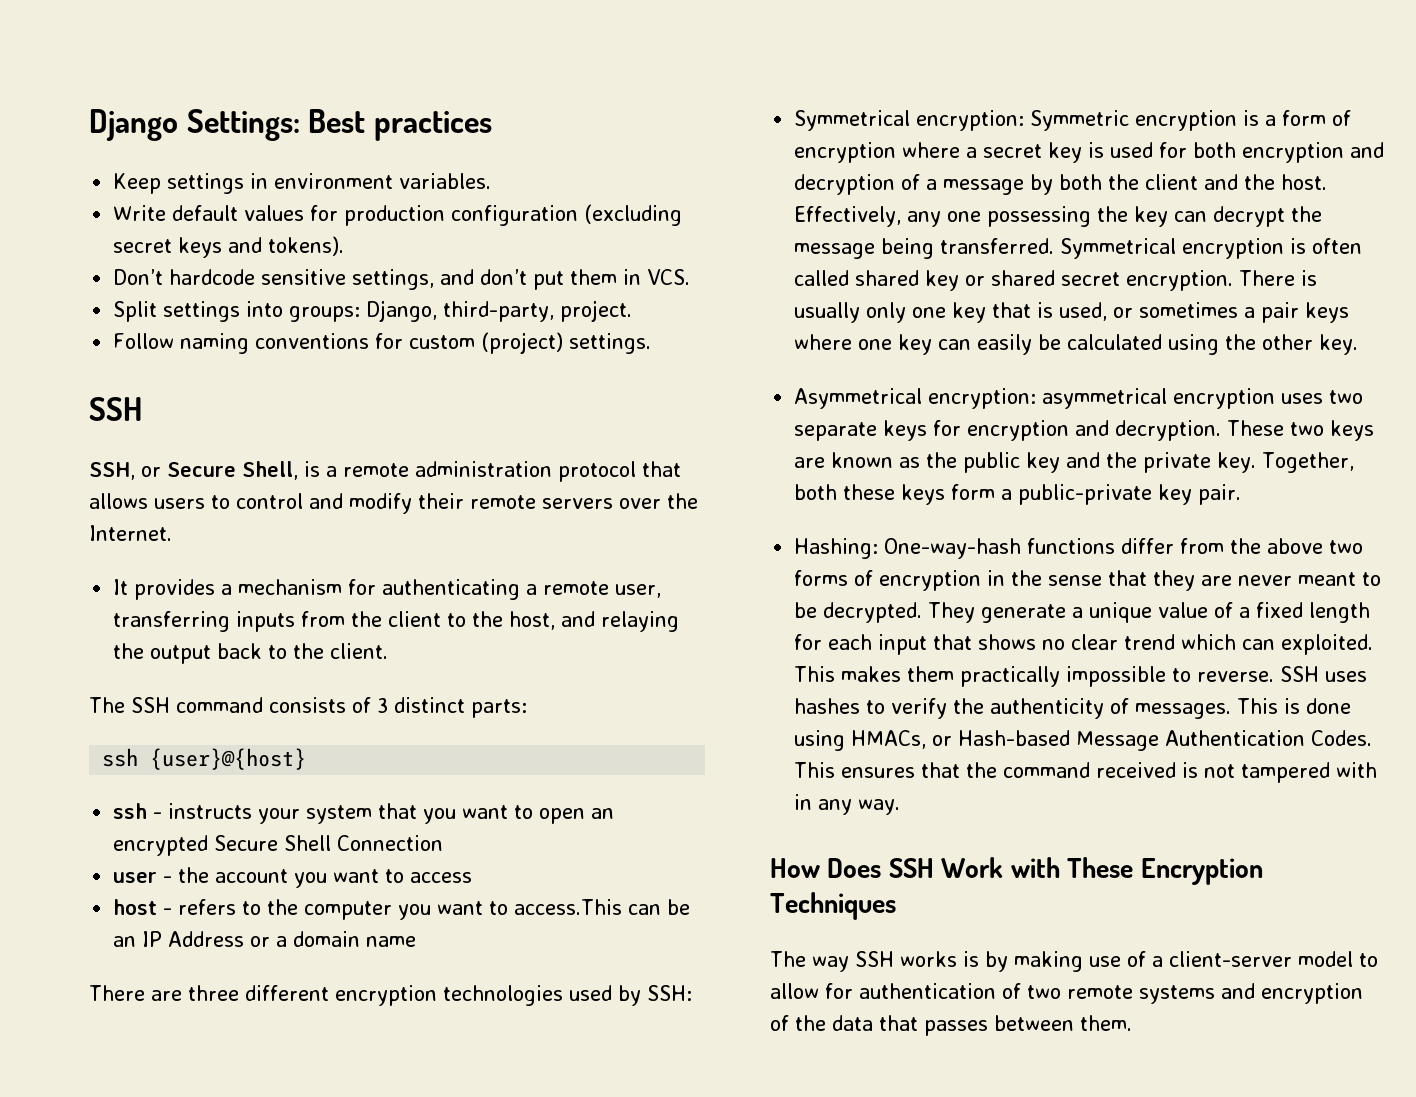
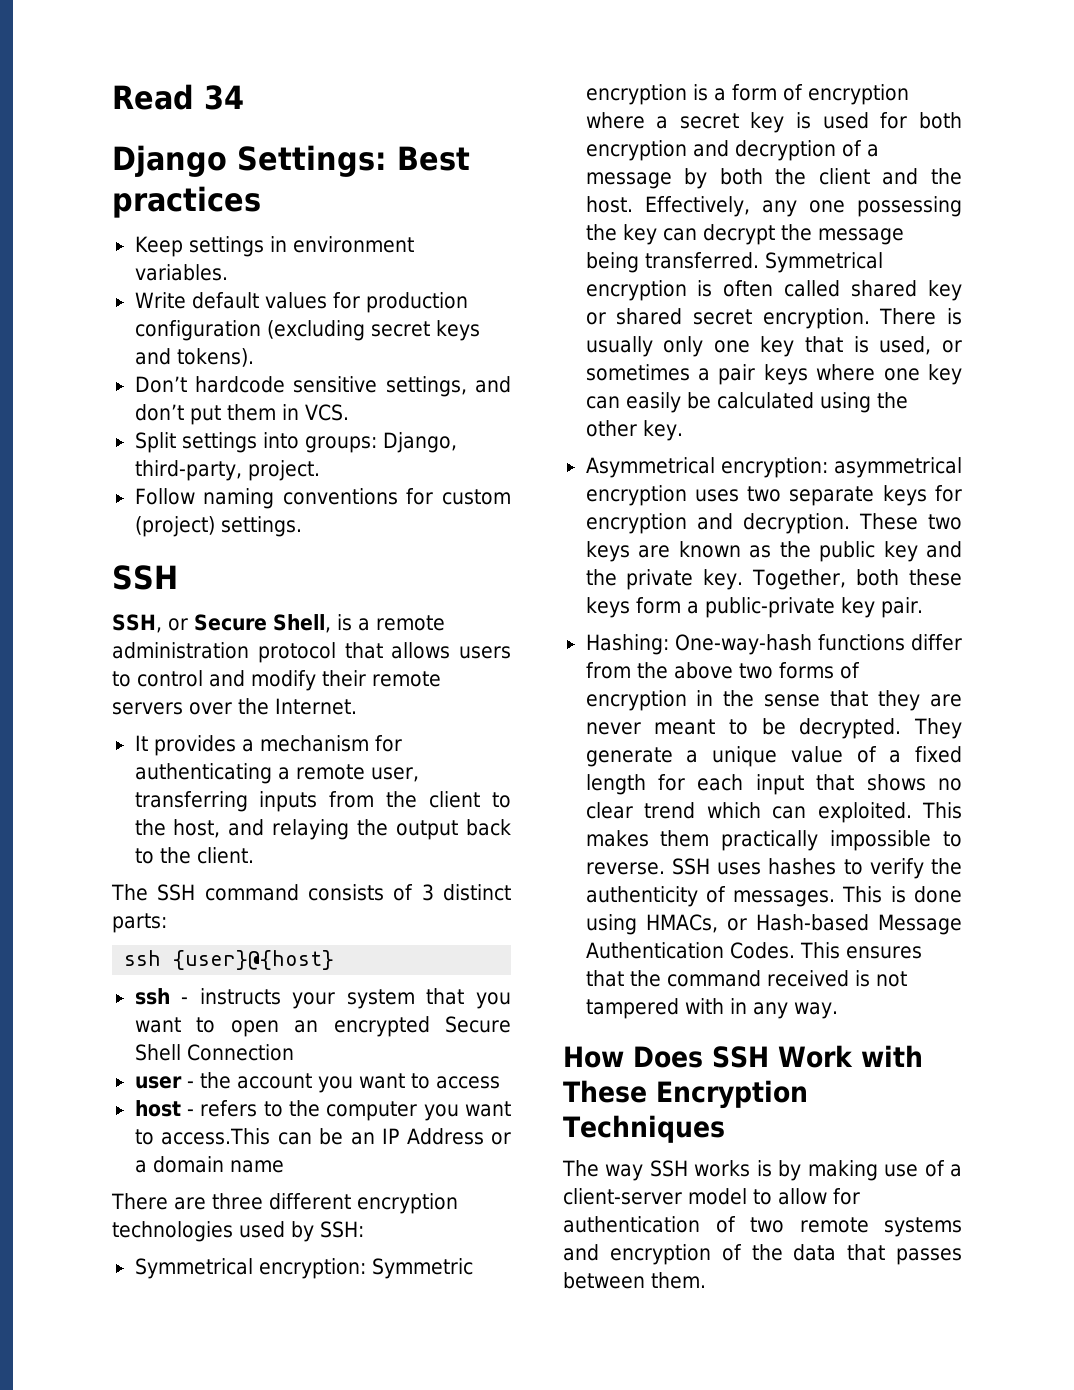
(89, 125) none -> [112,84,244,110] Read 34 //

